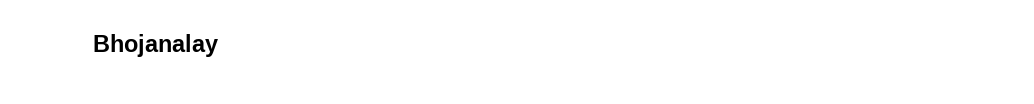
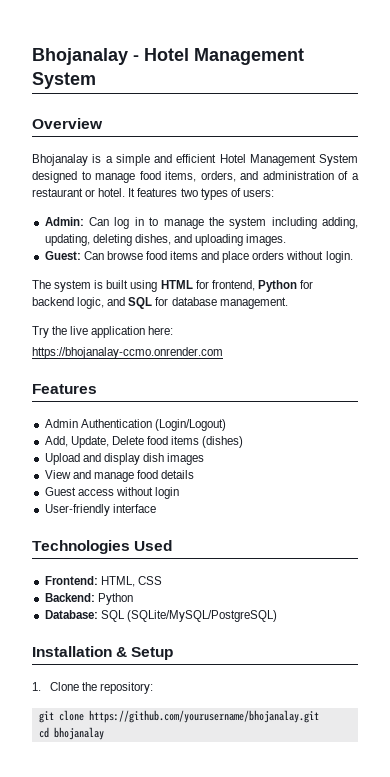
[93,34,218,57] Bhojanalay -> [32,48,304,65] [32,72,96,89] [32,118,103,129] [32,154,358,166] [32,171,359,183] [32,188,274,200] [44,217,359,229] [44,234,287,246] [44,251,353,263] [32,280,313,292] [32,297,288,309] [32,326,174,338] [32,347,223,359] [32,384,97,394] [44,419,226,431] [44,436,244,448] [44,453,205,465] [44,470,195,482] [44,487,179,499] [44,504,156,516] [32,540,173,554] [44,576,162,587] [44,593,133,605] [44,610,277,622] [32,646,174,660] [32,682,153,694] [38,710,319,723] [38,727,104,740] Bhojanalay - Hotel Management System // Overview // Bhojanalay is a simple and efficient Hotel Management System designed to manage food items, orders, and administration of a restaurant or hotel. It features two types of users: // Admin: Can log in to manage the system including adding, updating, deleting dishes, and uploading images. // Guest: Can browse food items and place orders without login. // The system is built using HTML for frontend, Python for backend logic, and SQL for database management. // Try the live application here: // https://bhojanalay-ccmo.onrender.com // Features // Admin Authentication (Login/Logout) // Add, Update, Delete food items (dishes) // Upload and display dish images // View and manage food details // Guest access without login // User-friendly interface // Technologies Used // Frontend: HTML, CSS // Backend: Python // Database: SQL (SQLite/MySQL/PostgreSQL) // Installation & Setup // 1. Clone the repository: // git clone https://github.com/yourusername/bhojanalay.git // cd bhojanalay

